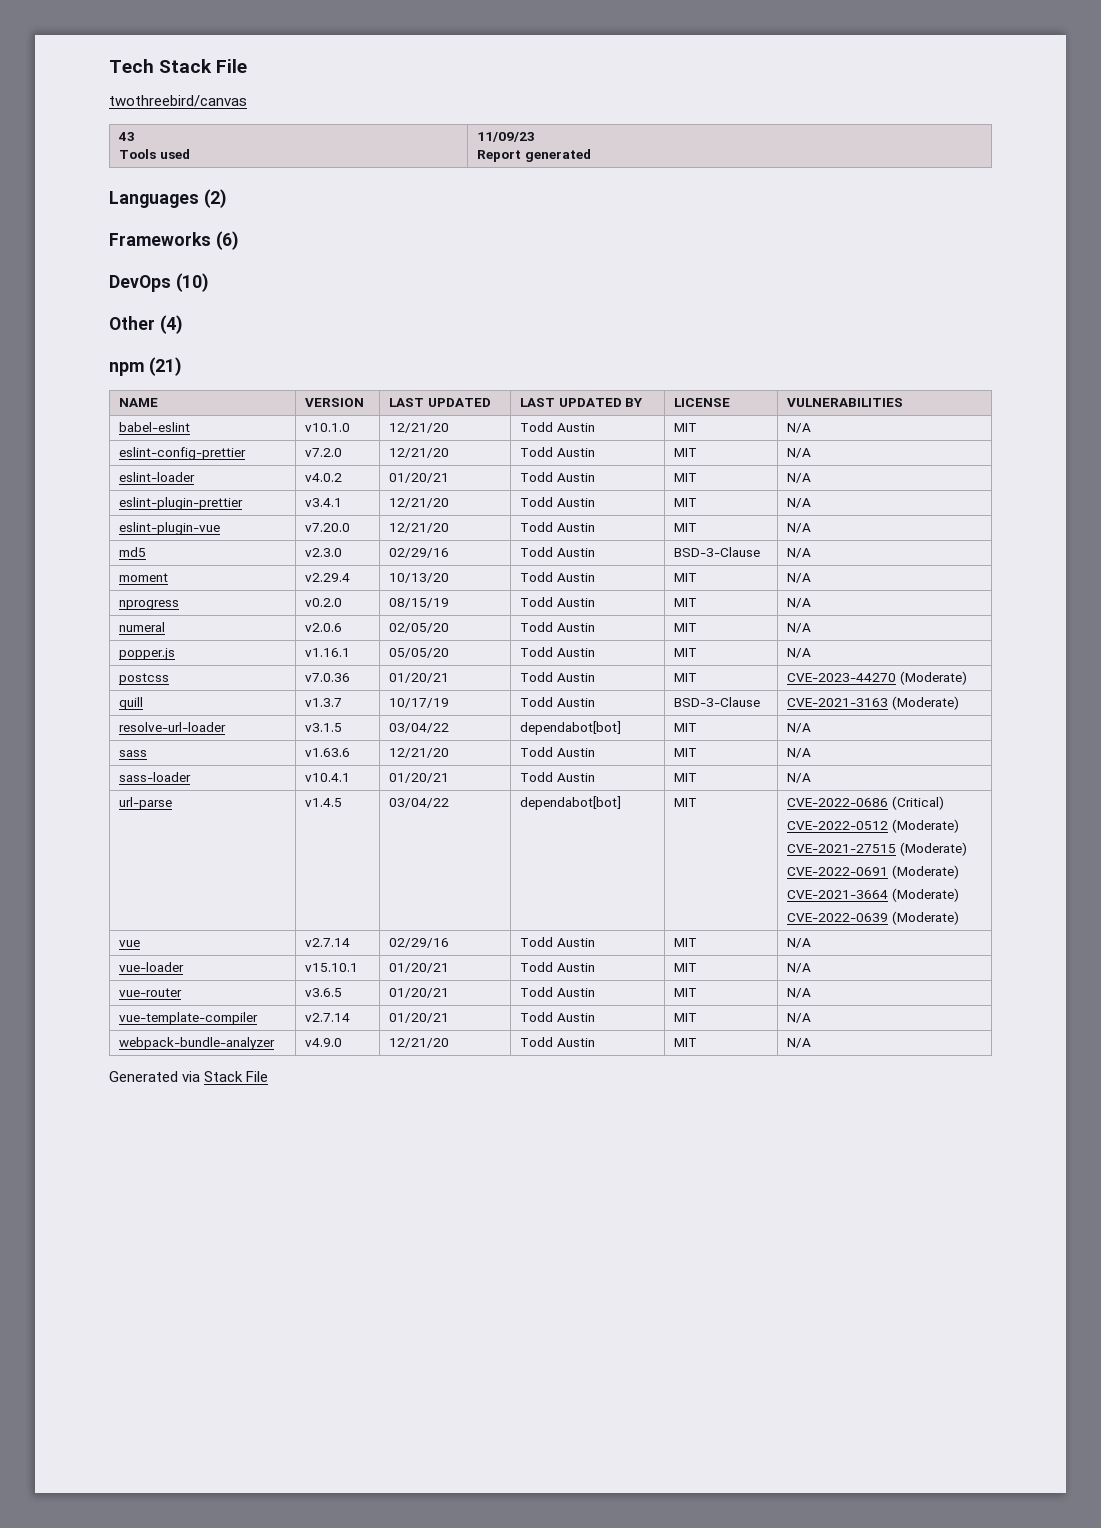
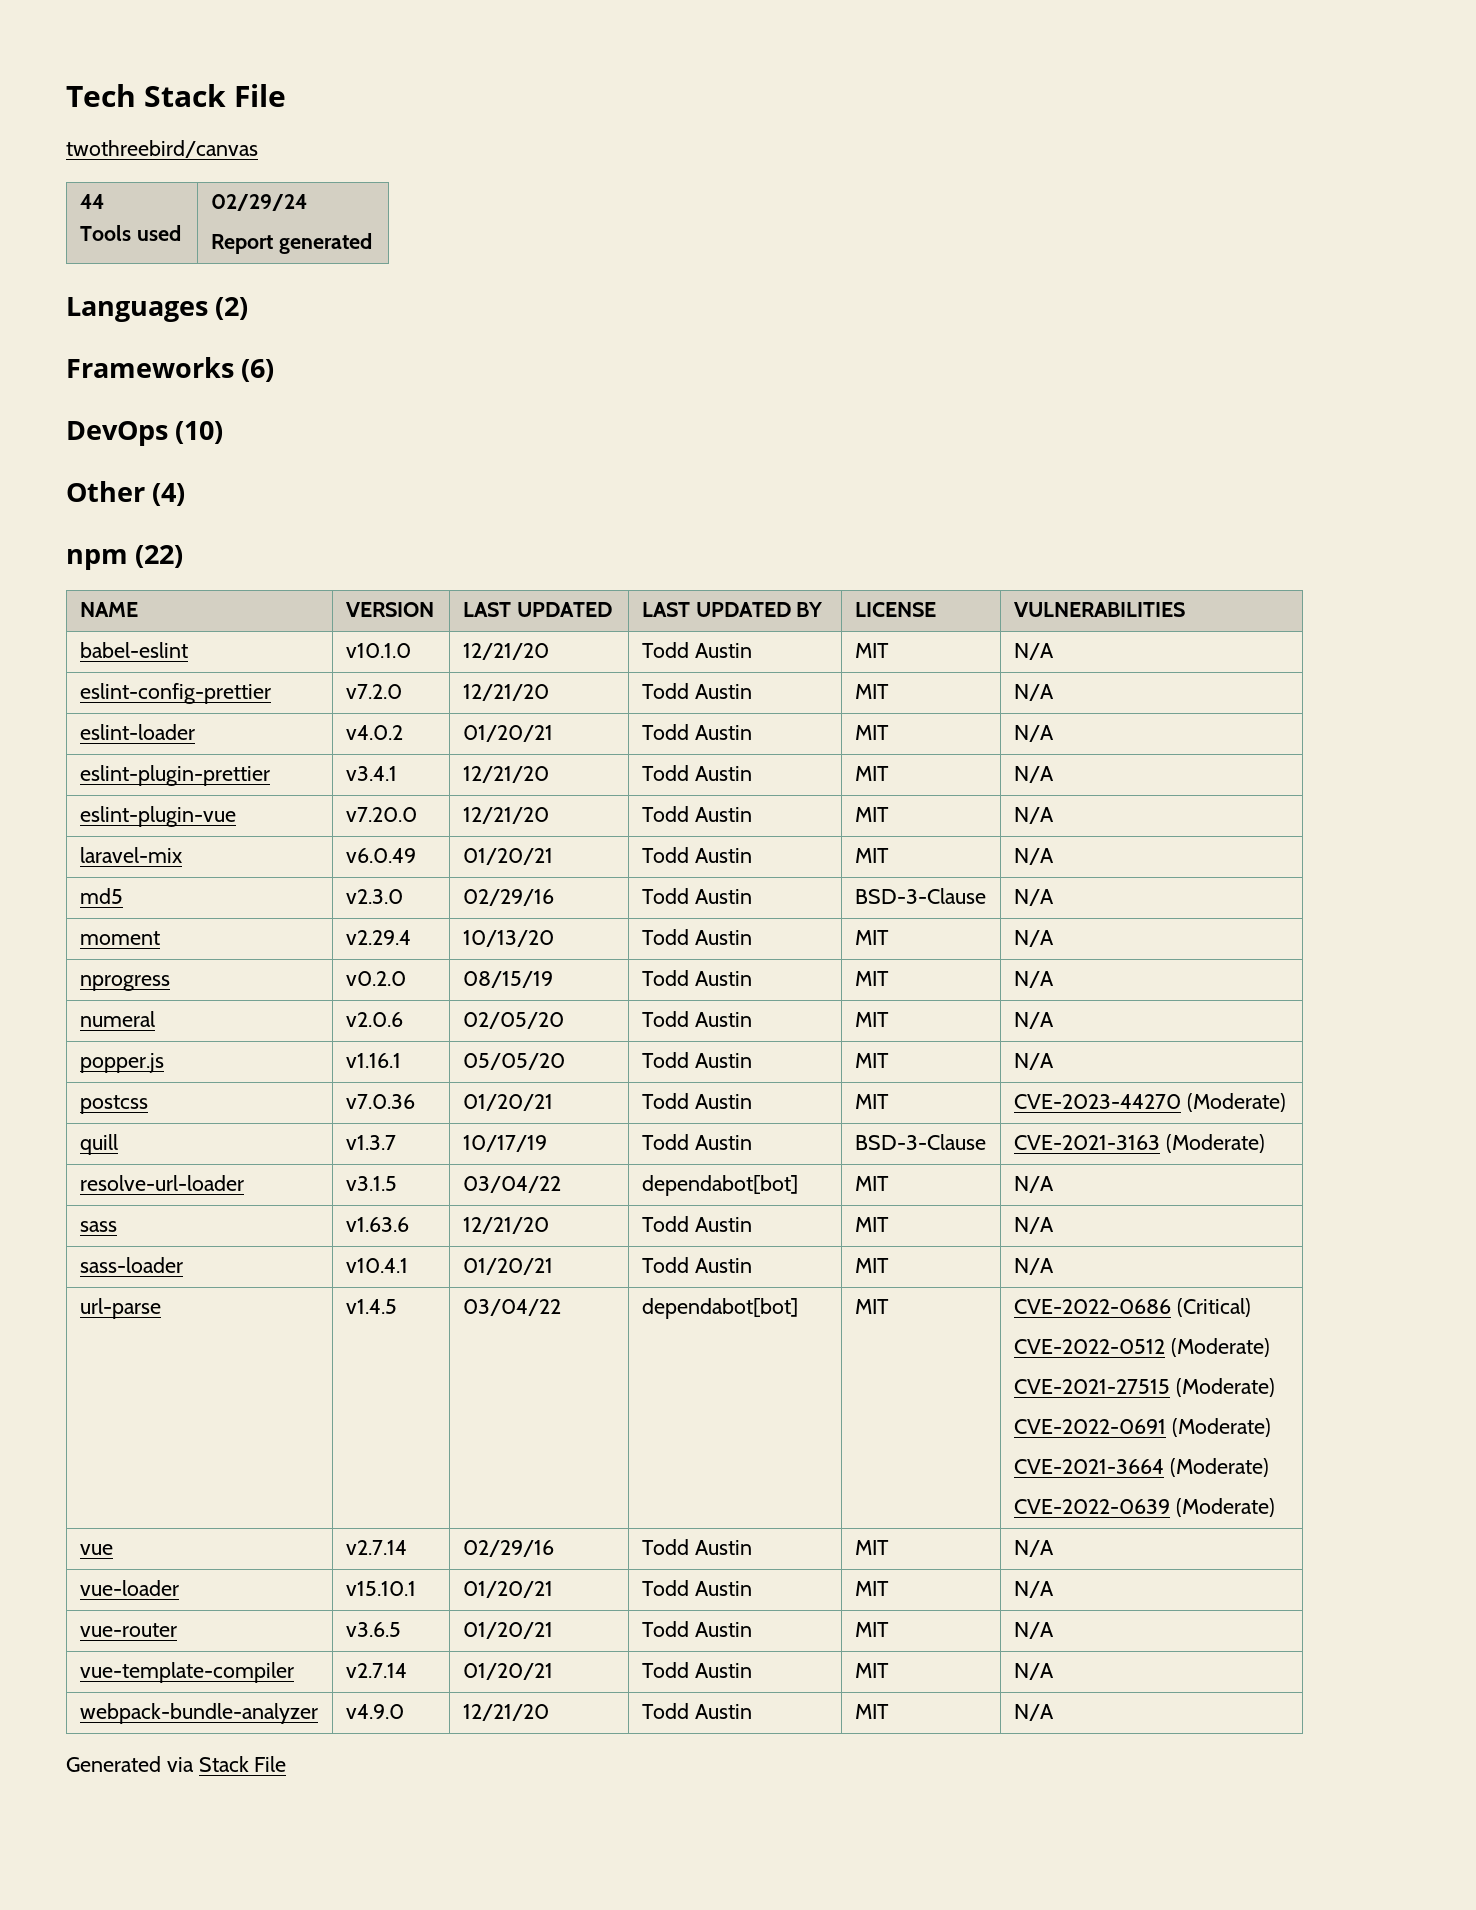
[118,132,136,141] 43 -> [79,194,104,209] 44
[477,132,536,142] 11/09/23 -> [210,194,307,211] 02/29/24
[148,357,182,376] (21) -> [135,545,184,568] (22)
(812, 528) none -> [79,847,182,863] [345,848,416,863] [462,848,553,865] [641,847,752,863] [854,848,889,863] [1013,848,1054,865] // laravel-mix | v6.0.49 | 01/20/21 | Todd Austin | MIT | N/A

